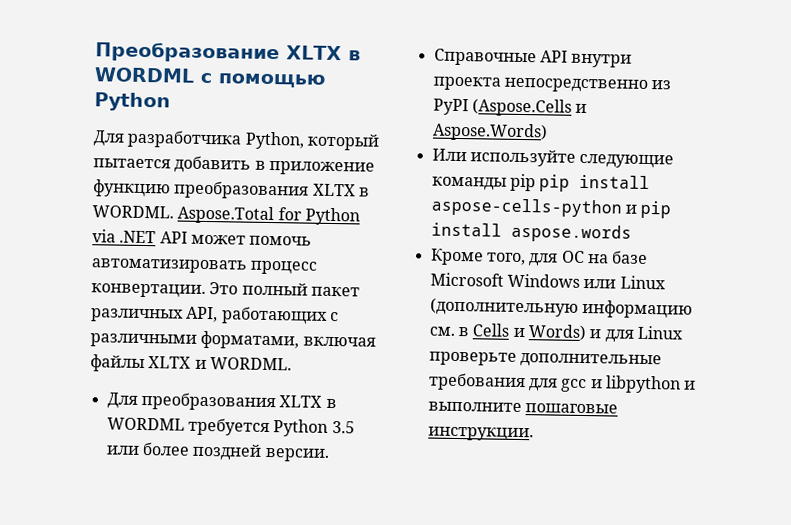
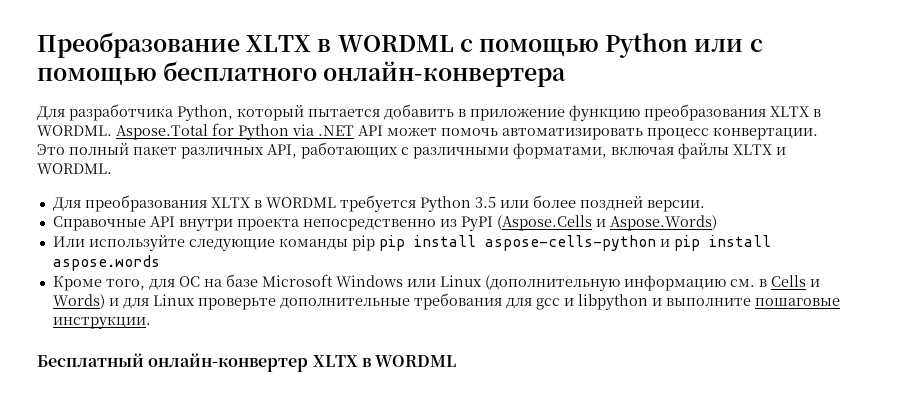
(171, 102) none -> [694,39,763,52] [37,61,567,87] или с помощью бесплатного онлайн-конвертера
(534, 434) none -> [37,353,457,372] // Бесплатный онлайн-конвертер XLTX в WORDML

